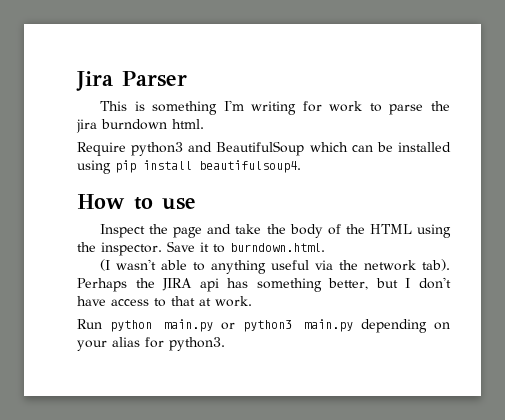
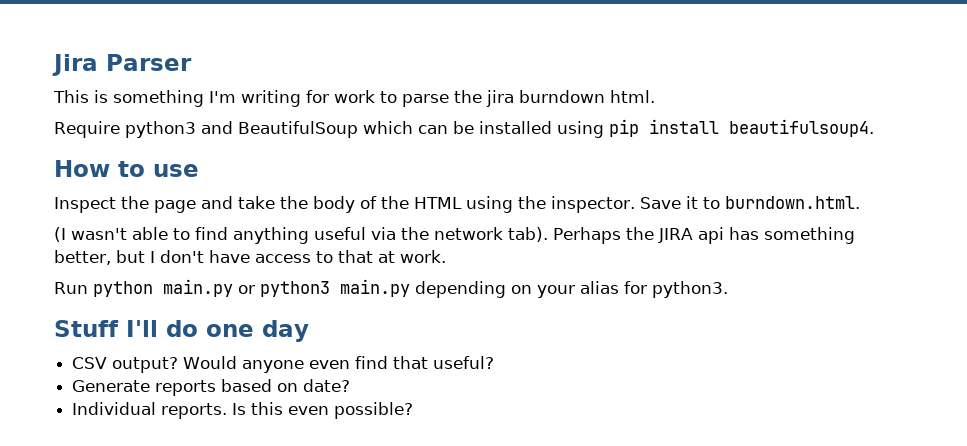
(206, 266) none -> [195,227,228,240] find
(225, 344) none -> [54,320,309,342] [72,356,495,373] [72,379,351,396] [72,402,414,419] // Stuff I'll do one day // CSV output? Would anyone even find that useful? // Generate reports based on date? // Individual reports. Is this even possible?

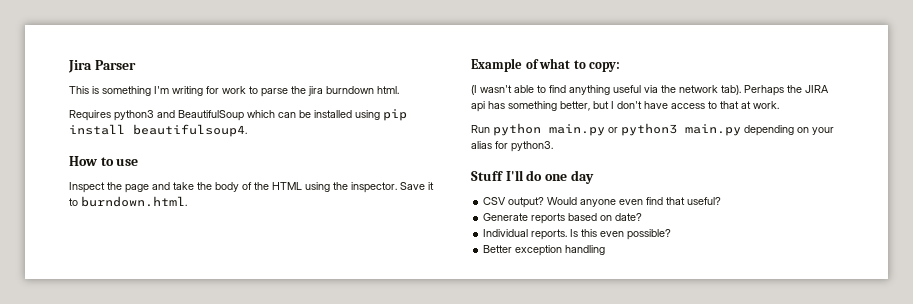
[54,121,120,138] Require -> [69,110,111,121] Requires
(860, 202) none -> [471,58,621,72] // Example of what to copy:
(414, 410) none -> [483,245,606,256] // Better exception handling

